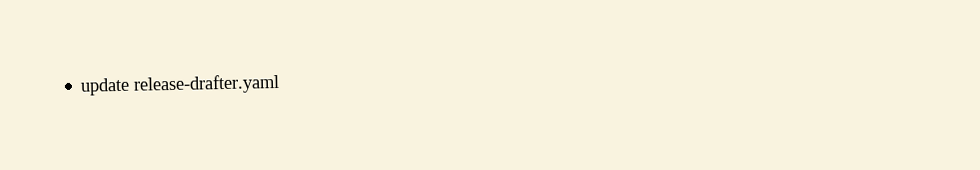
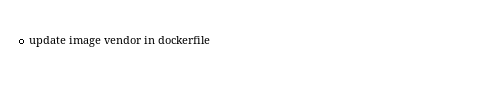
[133,73,281,95] release-drafter.yaml -> [69,36,211,47] image vendor in dockerfile

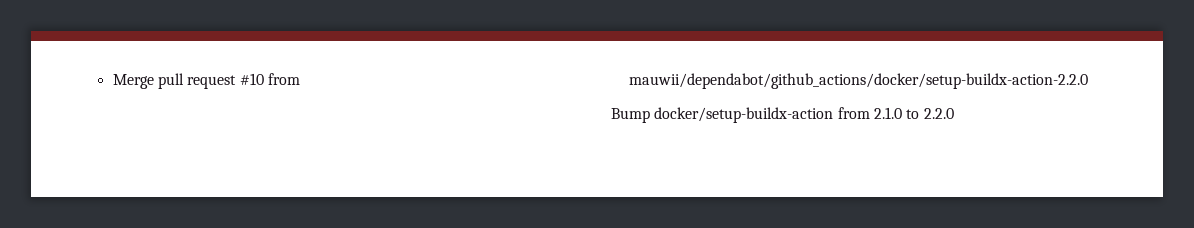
[29,36,211,47] update image vendor in dockerfile -> [112,73,1088,89] [611,107,954,123] Merge pull request #10 from mauwii/dependabot/github_actions/docker/setup-buildx-action-2.2.0 // Bump docker/setup-buildx-action from 2.1.0 to 2.2.0

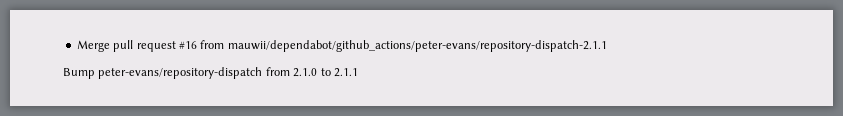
[239,73,1088,89] #10 from mauwii/dependabot/github_actions/docker/setup-buildx-action-2.2.0 -> [178,40,607,52] #16 from mauwii/dependabot/github_actions/peter-evans/repository-dispatch-2.1.1
[654,107,834,123] docker/setup-buildx-action -> [98,67,263,79] peter-evans/repository-dispatch
[923,108,954,119] 2.2.0 -> [333,68,358,77] 2.1.1

